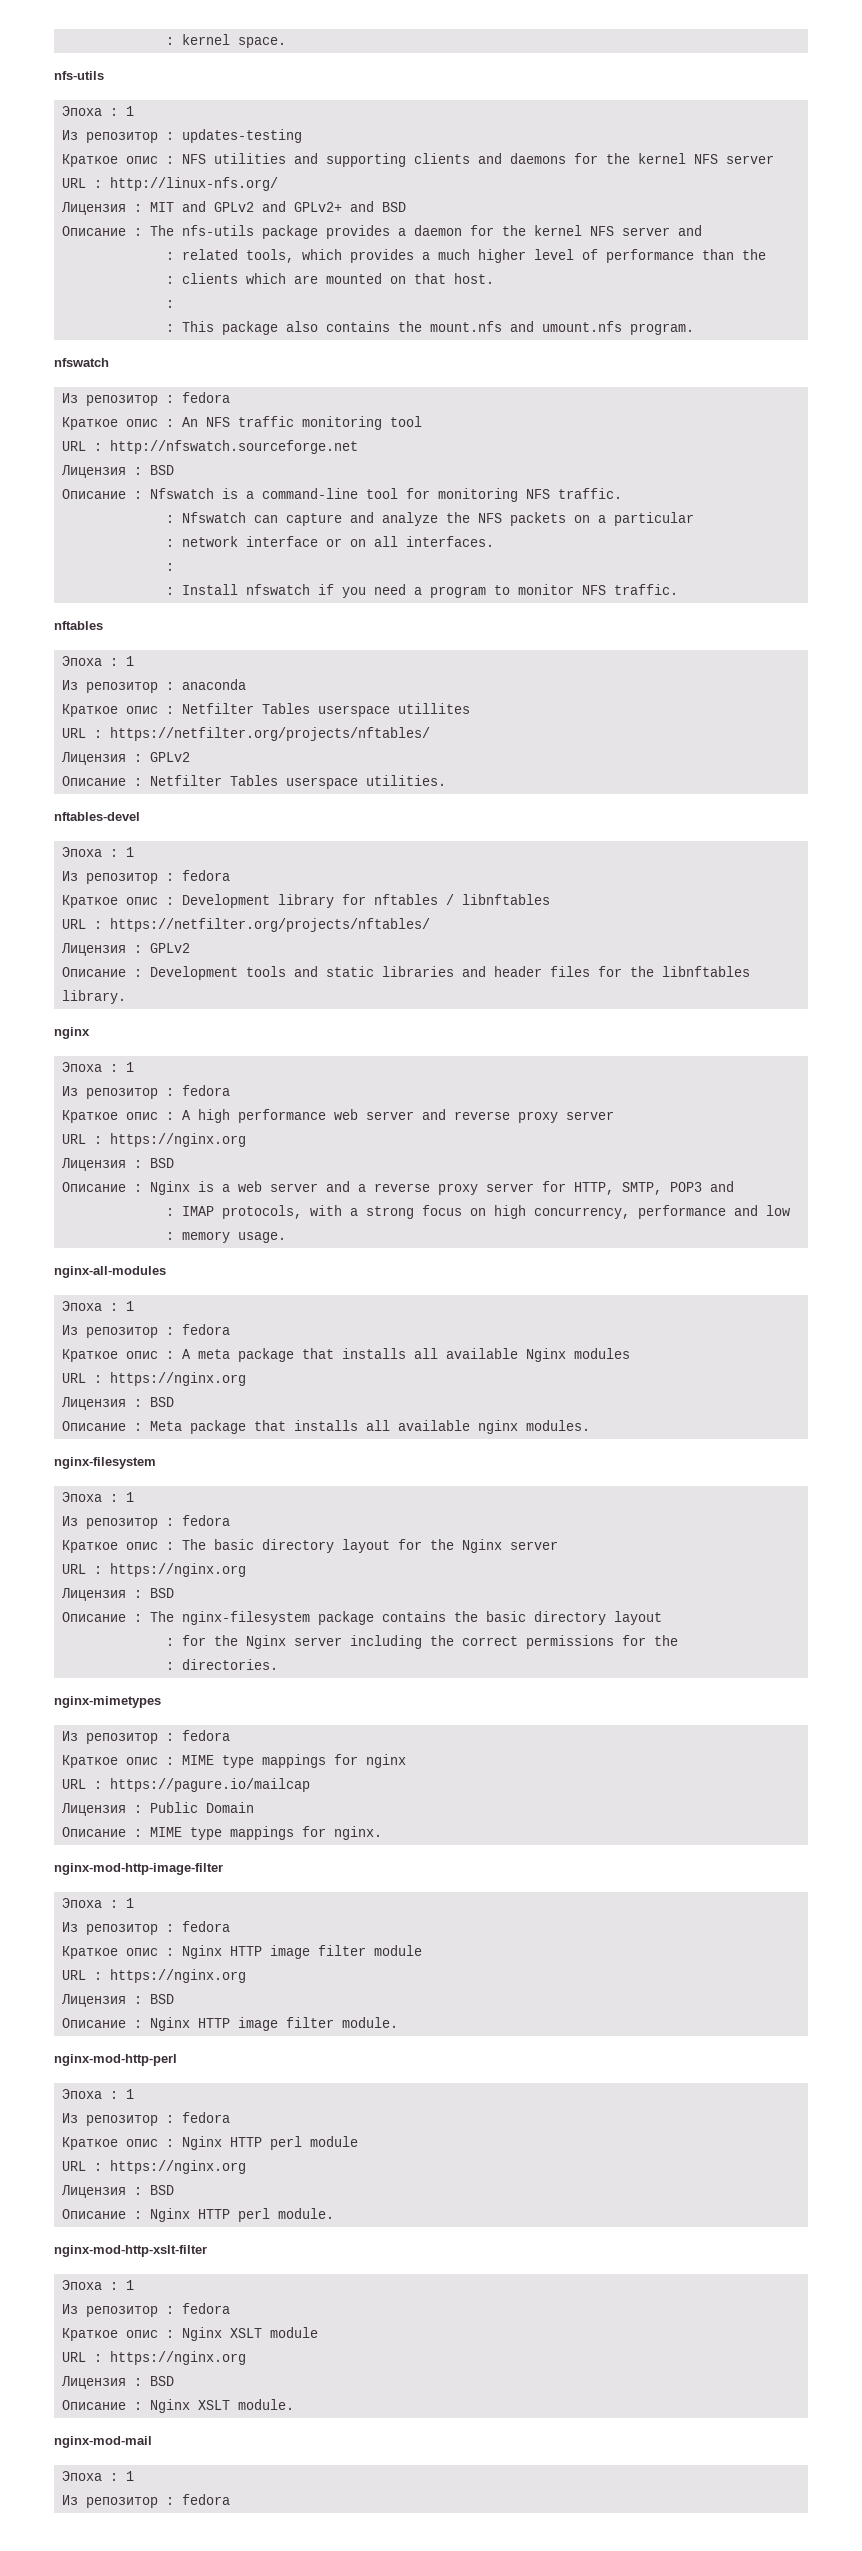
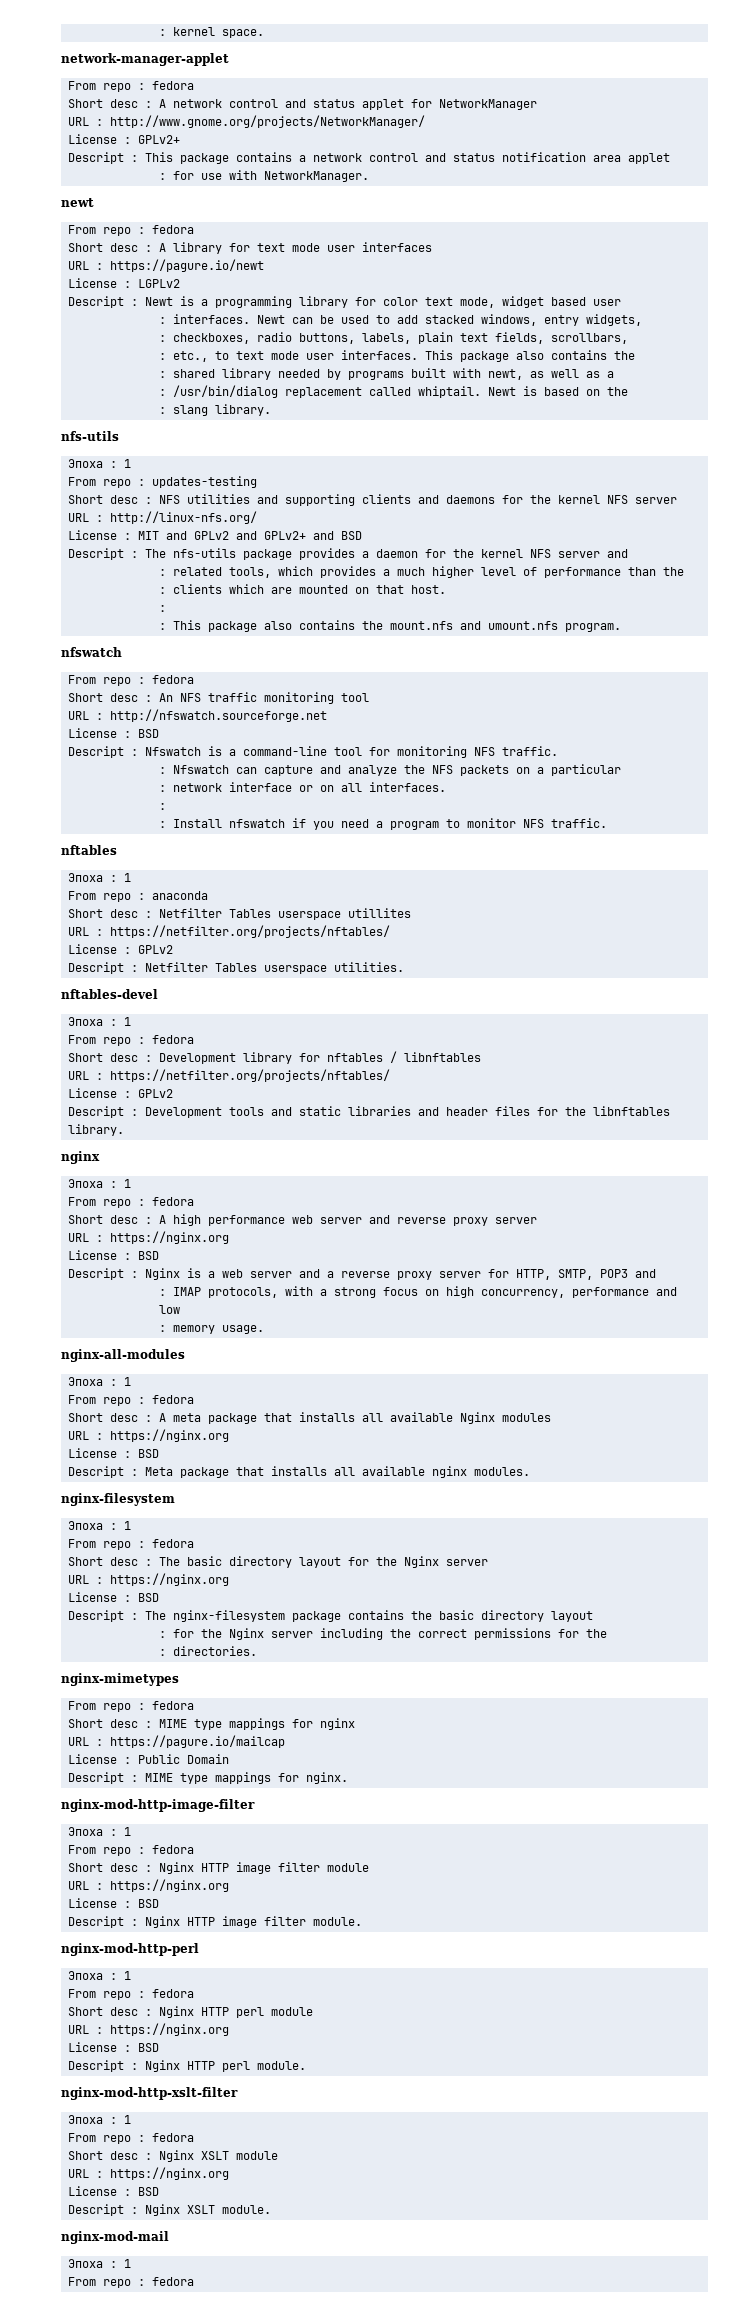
(286, 42) none -> [61,53,229,66] [67,81,194,92] [67,99,537,110] [67,115,425,128] [67,134,180,144] [67,152,670,164] [158,170,369,182] [61,198,94,207] [67,225,194,236] [67,242,432,254] [67,259,264,272] [67,278,180,288] [67,296,621,308] [158,314,642,326] [158,332,628,344] [158,350,635,362] [158,368,614,380] [158,385,628,398] [158,404,271,416] // network-manager-applet // From repo : fedora // Short desc : A network control and status applet for NetworkManager // URL : http://www.gnome.org/projects/NetworkManager/ // License : GPLv2+ // Descript : This package contains a network control and status notification area applet // : for use with NetworkManager. // newt // From repo : fedora // Short desc : A library for text mode user interfaces // URL : https://pagure.io/newt // License : LGPLv2 // Descript : Newt is a programming library for color text mode, widget based user // : interfaces. Newt can be used to add stacked windows, entry widgets, // : checkboxes, radio buttons, labels, plain text fields, scrollbars, // : etc., to text mode user interfaces. This package also contains the // : shared library needed by programs built with newt, as well as a // : /usr/bin/dialog replacement called whiptail. Newt is based on the // : slang library.
[61,130,158,143] Из репозитор -> [67,477,131,488] From repo
[61,154,158,167] Краткое опис -> [67,495,138,504] Short desc
[60,202,126,215] Лицензия -> [67,530,117,540] License
[61,226,126,236] Описание -> [67,548,124,560] Descript
[61,392,230,406] [61,417,158,430] Из репозитор : fedora // Краткое опис -> [67,675,194,686] [67,693,138,702] From repo : fedora // Short desc
[60,465,174,478] [61,489,126,499] Лицензия : BSD // Описание -> [67,728,159,738] [67,746,124,758] License : BSD // Descript
[61,680,158,693] Из репозитор -> [67,891,131,902] From repo
[61,704,158,717] Краткое опис -> [67,909,138,918] Short desc
[60,752,190,765] [61,776,126,786] Лицензия : GPLv2 // Описание -> [67,944,173,954] [67,962,124,974] License : GPLv2 // Descript
[61,870,230,884] [61,895,158,908] Из репозитор : fedora // Краткое опис -> [67,1035,194,1046] [67,1053,138,1062] From repo : fedora // Short desc
[60,943,190,956] [61,967,126,977] Лицензия : GPLv2 // Описание -> [67,1088,173,1098] [67,1106,124,1118] License : GPLv2 // Descript
[61,1085,230,1099] [61,1110,158,1123] Из репозитор : fedora // Краткое опис -> [67,1197,194,1208] [67,1215,138,1224] From repo : fedora // Short desc
[60,1158,174,1171] [61,1182,126,1192] Лицензия : BSD // Описание -> [67,1250,159,1260] [67,1268,124,1280] License : BSD // Descript
[61,1324,230,1338] [61,1349,158,1362] Из репозитор : fedora // Краткое опис -> [67,1395,194,1406] [67,1413,138,1422] From repo : fedora // Short desc
[60,1397,174,1410] [61,1421,126,1431] Лицензия : BSD // Описание -> [67,1448,159,1458] [67,1466,124,1478] License : BSD // Descript
[61,1515,230,1529] [61,1540,158,1553] Из репозитор : fedora // Краткое опис -> [67,1539,194,1550] [67,1557,138,1566] From repo : fedora // Short desc
[60,1588,174,1601] [61,1612,126,1622] Лицензия : BSD // Описание -> [67,1592,159,1602] [67,1610,124,1622] License : BSD // Descript
[61,1730,230,1744] [61,1755,158,1768] Из репозитор : fedora // Краткое опис -> [67,1701,194,1712] [67,1719,138,1728] From repo : fedora // Short desc
[60,1803,126,1816] Лицензия -> [67,1754,117,1764] License
[61,1827,126,1837] Описание -> [67,1772,124,1784] Descript
[61,1921,230,1935] [61,1946,158,1959] Из репозитор : fedora // Краткое опис -> [67,1845,194,1856] [67,1863,138,1872] From repo : fedora // Short desc
[60,1994,174,2007] [61,2018,126,2028] Лицензия : BSD // Описание -> [67,1898,159,1908] [67,1916,124,1928] License : BSD // Descript
[61,2112,230,2126] [61,2137,158,2150] Из репозитор : fedora // Краткое опис -> [67,1989,194,2000] [67,2007,138,2016] From repo : fedora // Short desc
[60,2185,174,2198] [61,2209,126,2219] Лицензия : BSD // Описание -> [67,2042,159,2052] [67,2060,124,2072] License : BSD // Descript
[61,2303,230,2317] [61,2328,158,2341] Из репозитор : fedora // Краткое опис -> [67,2133,194,2144] [67,2151,138,2160] From repo : fedora // Short desc
[60,2376,174,2389] [61,2400,126,2410] Лицензия : BSD // Описание -> [67,2186,159,2196] [67,2204,124,2216] License : BSD // Descript
[61,2495,158,2508] Из репозитор -> [67,2277,131,2288] From repo

